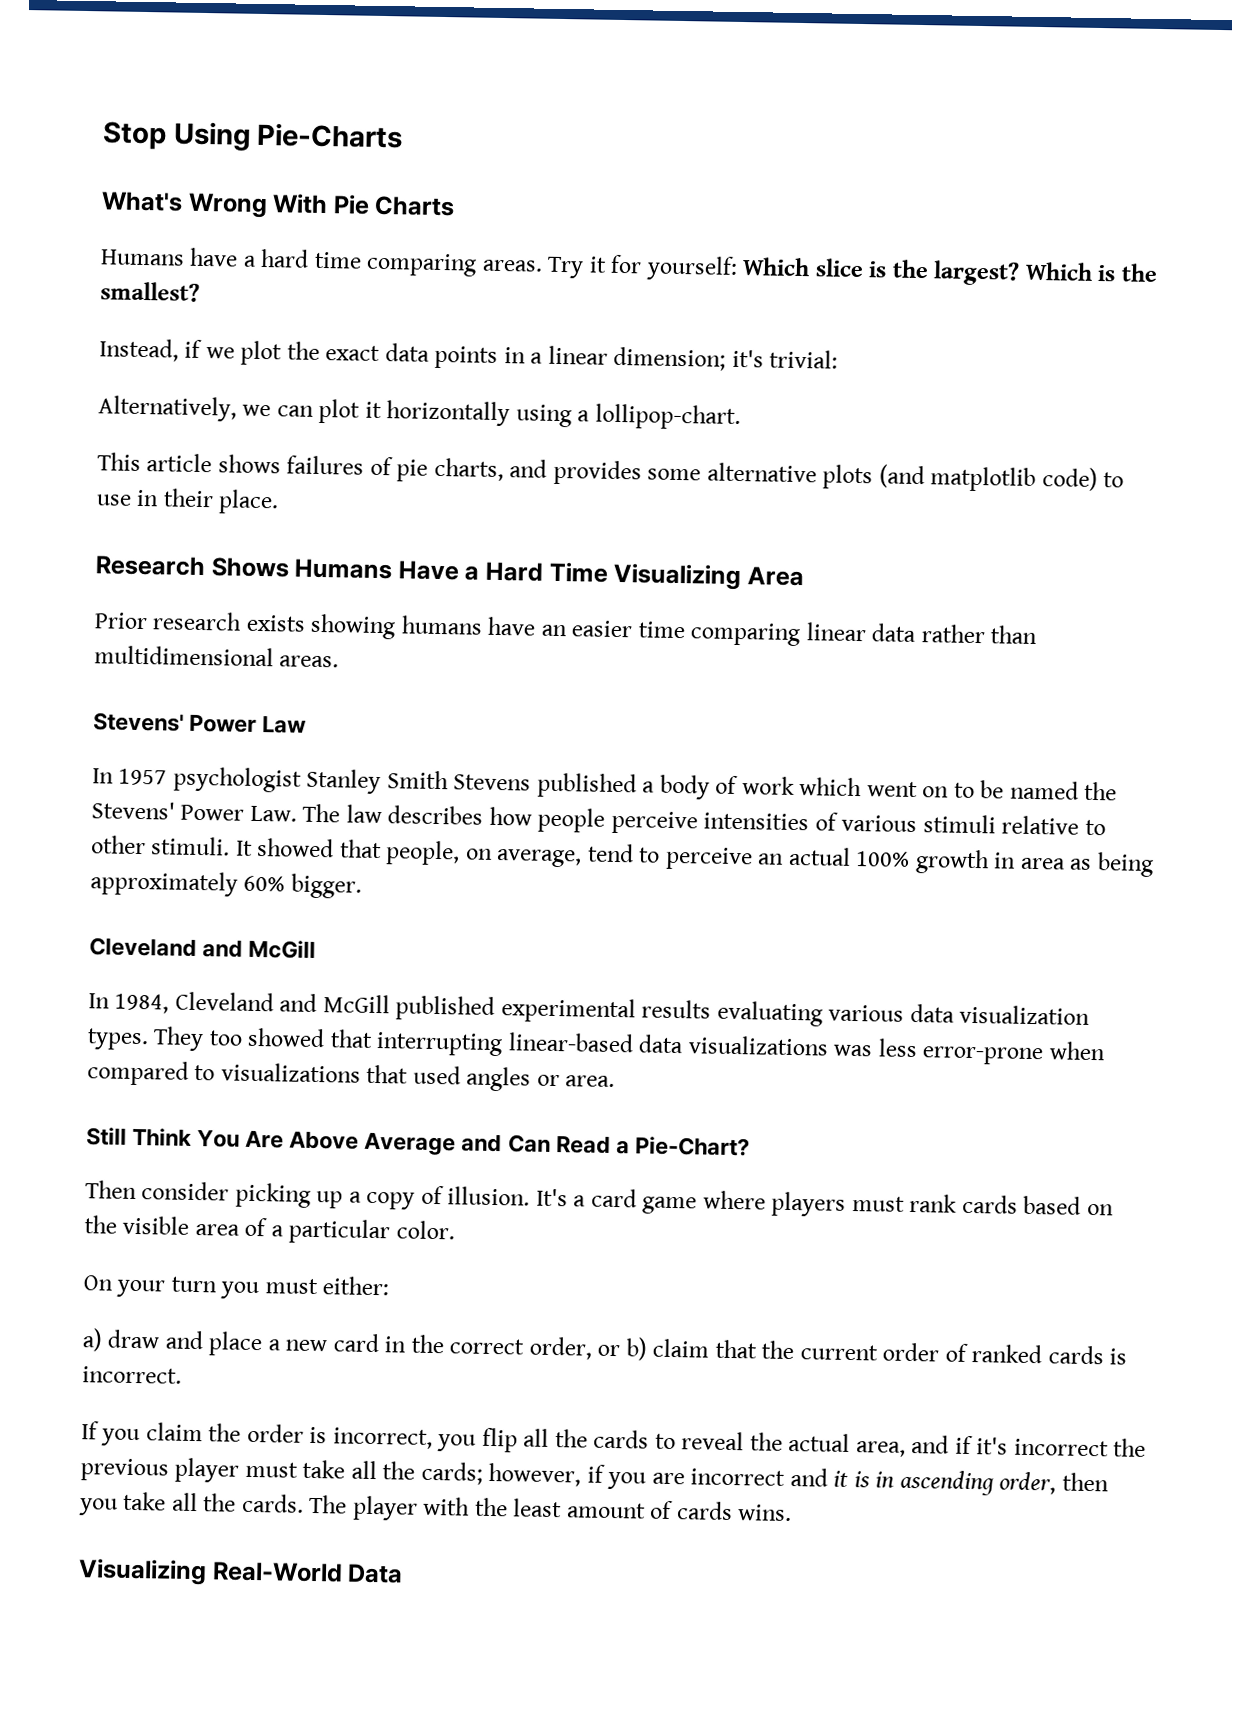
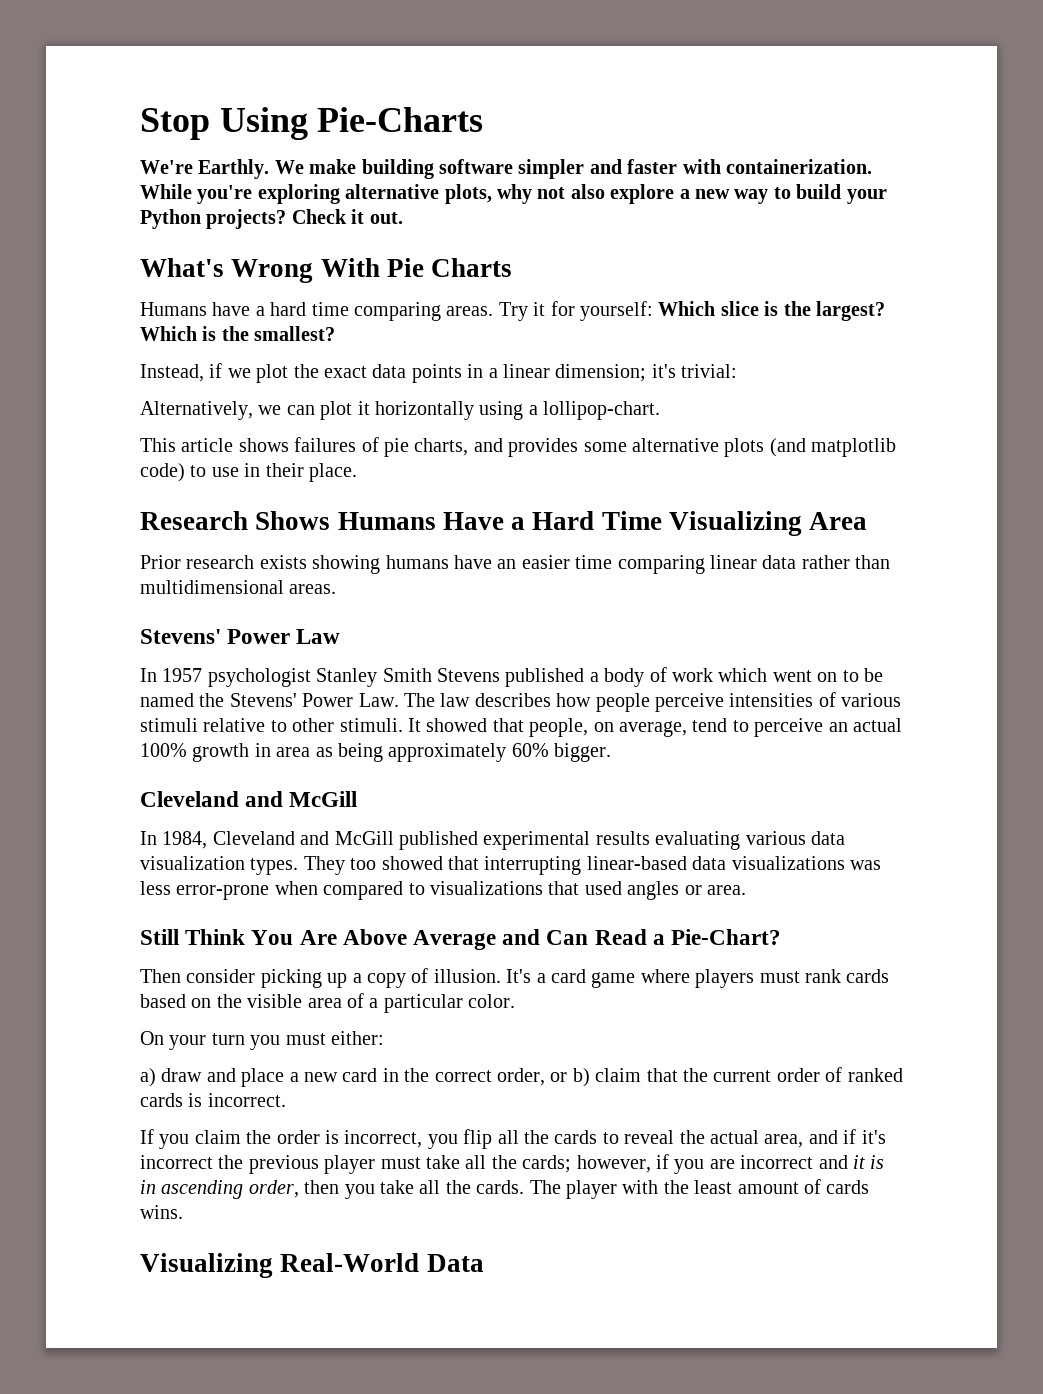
(404, 135) none -> [140,159,872,179] [140,184,887,204] [140,209,403,229] // We're Earthly. We make building software simpler and faster with containerization. While you're exploring alternative plots, why not also explore a new way to build your Python projects? Check it out.

